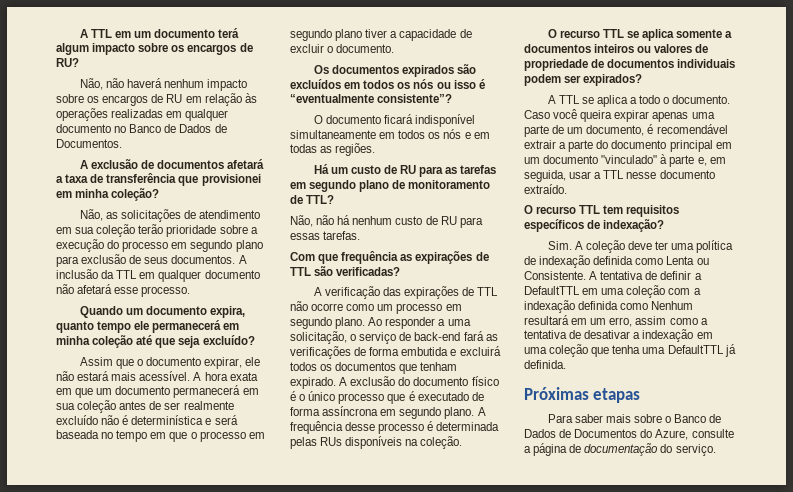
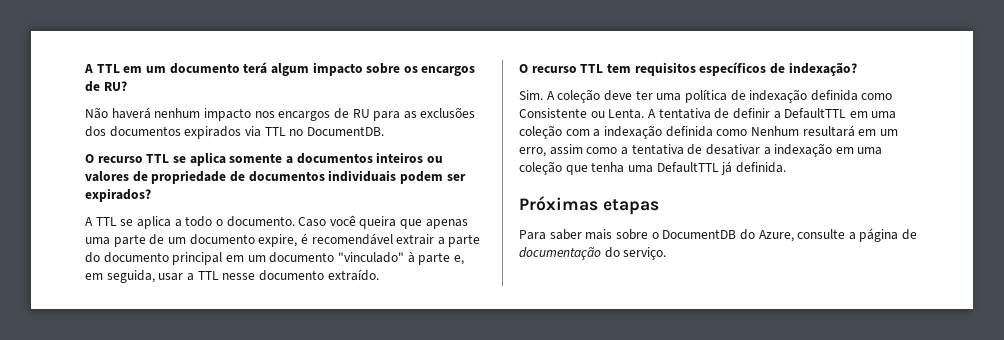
[79,78,124,90] Não, não -> [85,107,108,119] Não
[56,94,100,103] sobre os -> [254,111,275,118] nos
[185,93,257,106] [56,108,229,121] [56,124,227,133] [56,139,122,148] [79,159,265,169] [56,173,261,186] [56,188,160,201] [79,209,261,222] [56,224,258,237] [56,239,263,252] [56,254,247,267] [56,269,260,282] [56,284,191,297] [79,306,246,318] [56,320,240,333] [56,335,255,348] [79,357,261,369] [56,371,258,381] [56,385,259,398] [56,400,234,413] [56,415,238,425] [56,430,265,442] [290,29,472,41] [290,44,395,53] [313,64,477,77] [290,79,485,89] [290,94,453,103] [313,114,476,127] [290,129,490,139] [290,143,376,156] [313,164,497,177] [290,180,491,192] [290,195,335,204] [290,215,483,228] [290,231,361,240] [290,251,489,264] [290,266,401,276] [313,286,499,299] [290,301,462,314] [290,317,471,329] [290,331,498,344] [290,346,501,359] [290,362,458,374] [290,376,499,389] [290,391,484,404] [290,406,486,419] [290,421,500,434] [290,436,463,449] em relação às operações realizadas em qualquer documento no Banco de Dados de Documentos. // A exclusão de documentos afetará a taxa de transferência que provisionei em minha coleção? // Não, as solicitações de atendimento em sua coleção terão prioridade sobre a execução do processo em segundo plano para exclusão de seus documentos. A inclusão da TTL em qualquer documento não afetará esse processo. // Quando um documento expira, quanto tempo ele permanecerá em minha coleção até que seja excluído? // Assim que o documento expirar, ele não estará mais acessível. A hora exata em que um documento permanecerá em sua coleção antes de ser realmente excluído não é determinística e será baseada no tempo em que o processo em segundo plano tiver a capacidade de excluir o documento. // Os documentos expirados são excluídos em todos os nós ou isso é “eventualmente consistente”? // O documento ficará indisponível simultaneamente em todos os nós e em todas as regiões. // Há um custo de RU para as tarefas em segundo plano de monitoramento de TTL? // Não, não há nenhum custo de RU para essas tarefas. // Com que frequência as expirações de TTL são verificadas? // A verificação das expirações de TTL não ocorre como um processo em segundo plano. Ao responder a uma solicitação, o serviço de back-end fará as verificações de forma embutida e excluirá todos os documentos que tenham expirado. A exclusão do documento físico é o único processo que é executado de forma assíncrona em segundo plano. A frequência desse processo é determinada pelas RUs disponíveis na coleção. -> [373,107,476,121] [85,126,384,139] para as exclusões dos documentos expirados via TTL no DocumentDB.
[614,110,650,122] expirar -> [400,219,423,229] que
[586,125,645,136] documento, -> [189,234,298,247] documento expire,
[666,256,709,265] [524,271,586,280] Lenta ou Consistente. -> [519,108,645,119] Consistente ou Lenta.
[674,414,722,423] [524,429,638,438] Banco de Dados de Documentos -> [662,229,737,239] DocumentDB

